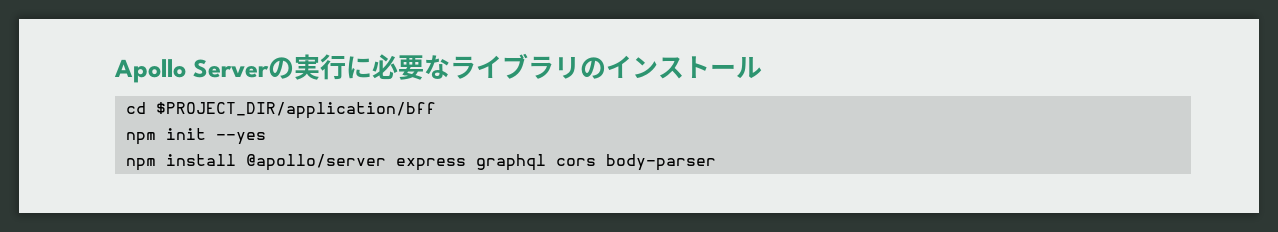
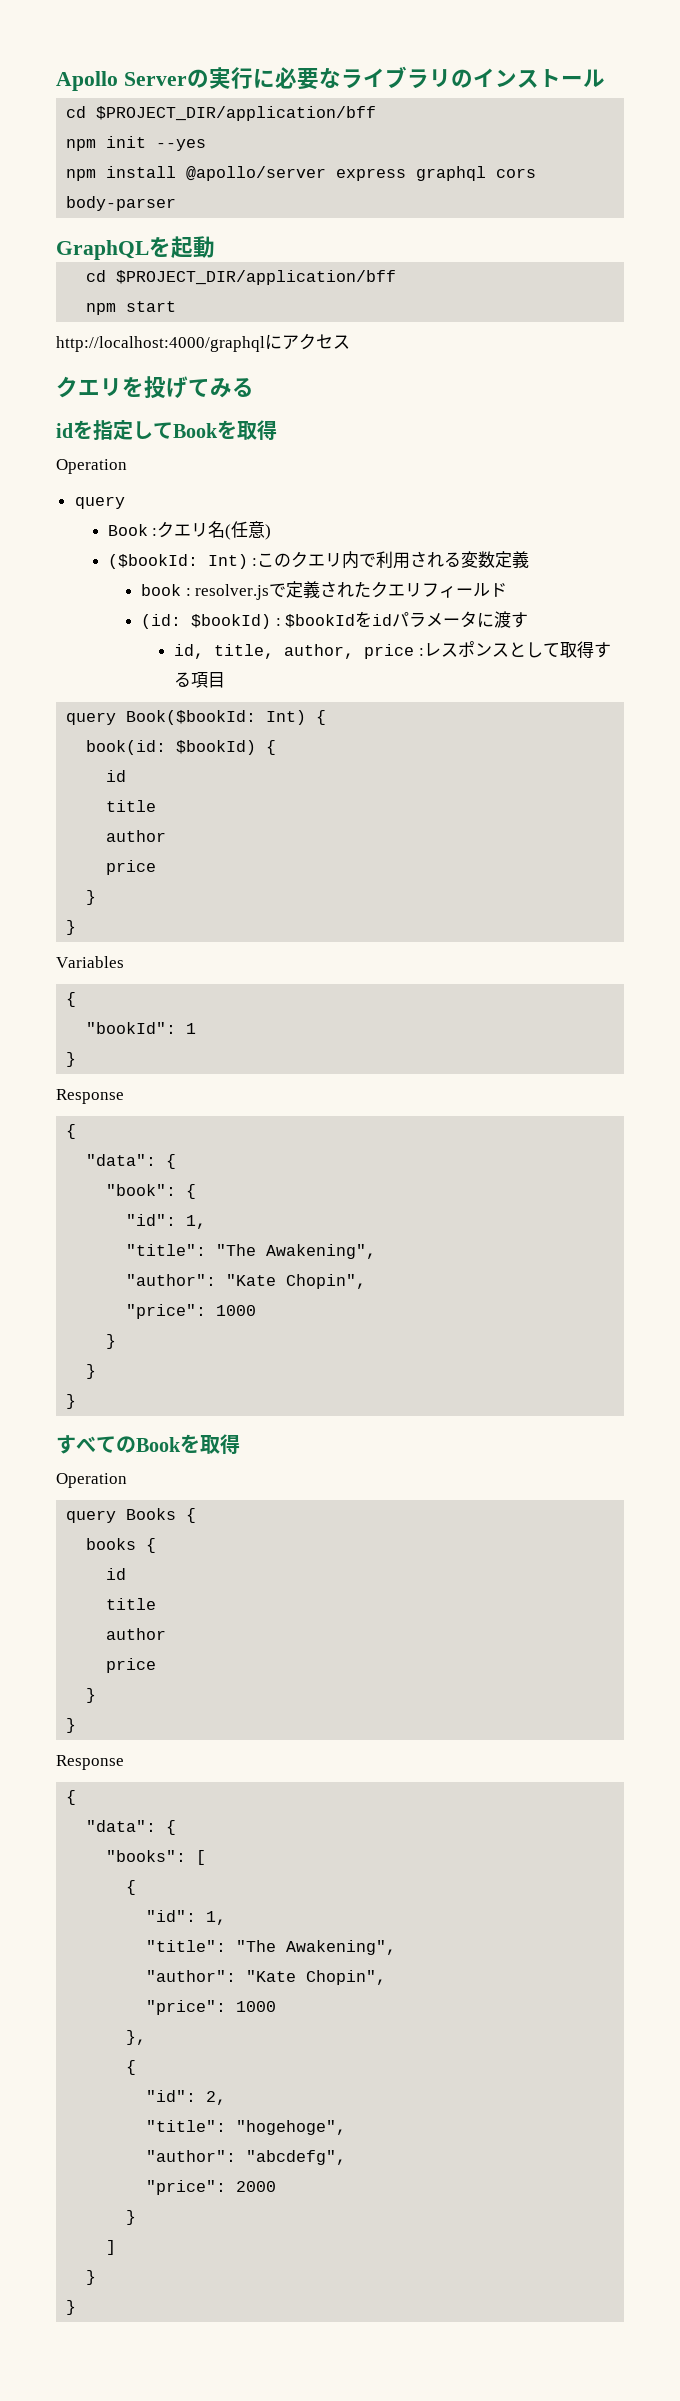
(716, 162) none -> [56,236,215,260] [86,270,397,285] [86,301,177,315] [56,333,350,352] [56,376,254,399] [56,420,277,440] [56,459,127,474] [74,496,125,509] [107,521,272,540] [107,551,530,569] [141,581,508,600] [141,611,529,629] [174,641,611,659] [174,672,226,688] [66,710,327,725] [86,740,277,755] [106,770,127,782] [106,800,157,812] [106,830,167,842] [106,860,157,875] [86,890,97,905] [66,920,77,935] [56,956,124,968] [66,992,77,1007] [86,1022,197,1034] [66,1052,77,1067] [56,1089,124,1104] [66,1124,77,1139] [86,1154,177,1169] [106,1184,197,1199] [126,1214,207,1229] [126,1244,377,1259] [126,1274,367,1289] [126,1304,257,1319] [106,1334,117,1349] [86,1364,97,1379] [66,1394,77,1409] [56,1434,240,1454] [56,1473,127,1488] [66,1508,197,1523] [86,1538,157,1553] [106,1568,127,1580] [106,1598,157,1610] [106,1628,167,1640] [106,1658,157,1673] [86,1688,97,1703] [66,1718,77,1733] [56,1755,124,1770] [66,1790,77,1805] [86,1820,177,1835] [106,1850,207,1865] [126,1880,137,1895] [146,1910,227,1925] [146,1940,397,1955] [146,1970,387,1985] [146,2000,277,2015] [126,2030,147,2045] [126,2060,137,2075] [146,2090,227,2105] [146,2120,347,2135] [146,2150,347,2165] [146,2180,277,2195] [126,2210,137,2225] [106,2240,117,2255] [86,2270,97,2285] [66,2300,77,2315] // GraphQLを起動 // cd $PROJECT_DIR/application/bff // npm start // http://localhost:4000/graphqlにアクセス // クエリを投げてみる // idを指定してBookを取得 // Operation // query // Book :クエリ名(任意) // ($bookId: Int) :このクエリ内で利用される変数定義 // book : resolver.jsで定義されたクエリフィールド // (id: $bookId) : $bookIdをidパラメータに渡す // id, title, author, price :レスポンスとして取得する項目 // query Book($bookId: Int) { // book(id: $bookId) { // id // title // author // price // } // } // Variables // { // "bookId": 1 // } // Response // { // "data": { // "book": { // "id": 1, // "title": "The Awakening", // "author": "Kate Chopin", // "price": 1000 // } // } // } // すべてのBookを取得 // Operation // query Books { // books { // id // title // author // price // } // } // Response // { // "data": { // "books": [ // { // "id": 1, // "title": "The Awakening", // "author": "Kate Chopin", // "price": 1000 // }, // { // "id": 2, // "title": "hogehoge", // "author": "abcdefg", // "price": 2000 // } // ] // } // }

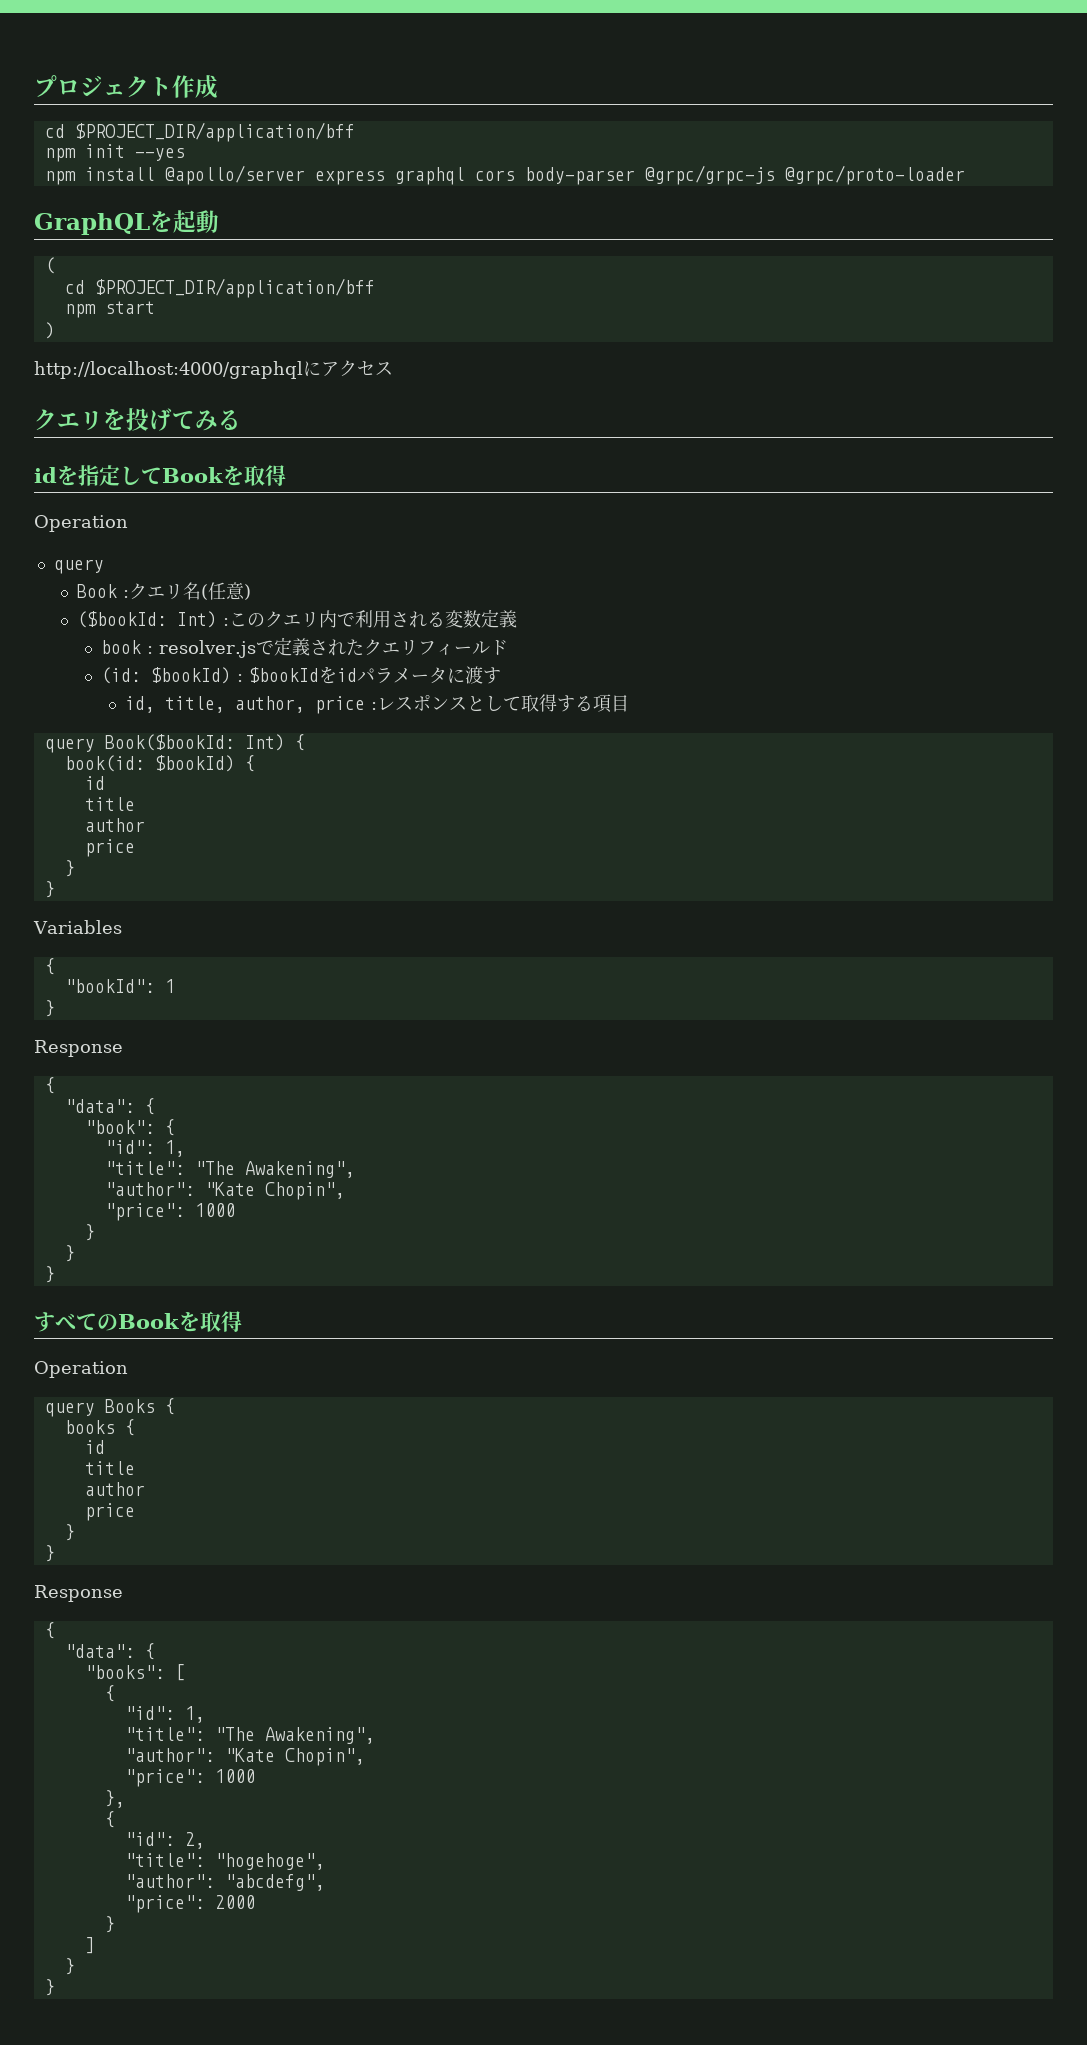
[56,66,605,91] Apollo Serverの実行に必要なライブラリのインストール -> [34,75,218,99] プロジェクト作成
(177, 203) none -> [644,165,965,185] @grpc/grpc-js @grpc/proto-loader
(215, 247) none -> [44,257,55,274] // (
(177, 306) none -> [44,322,55,339] // )

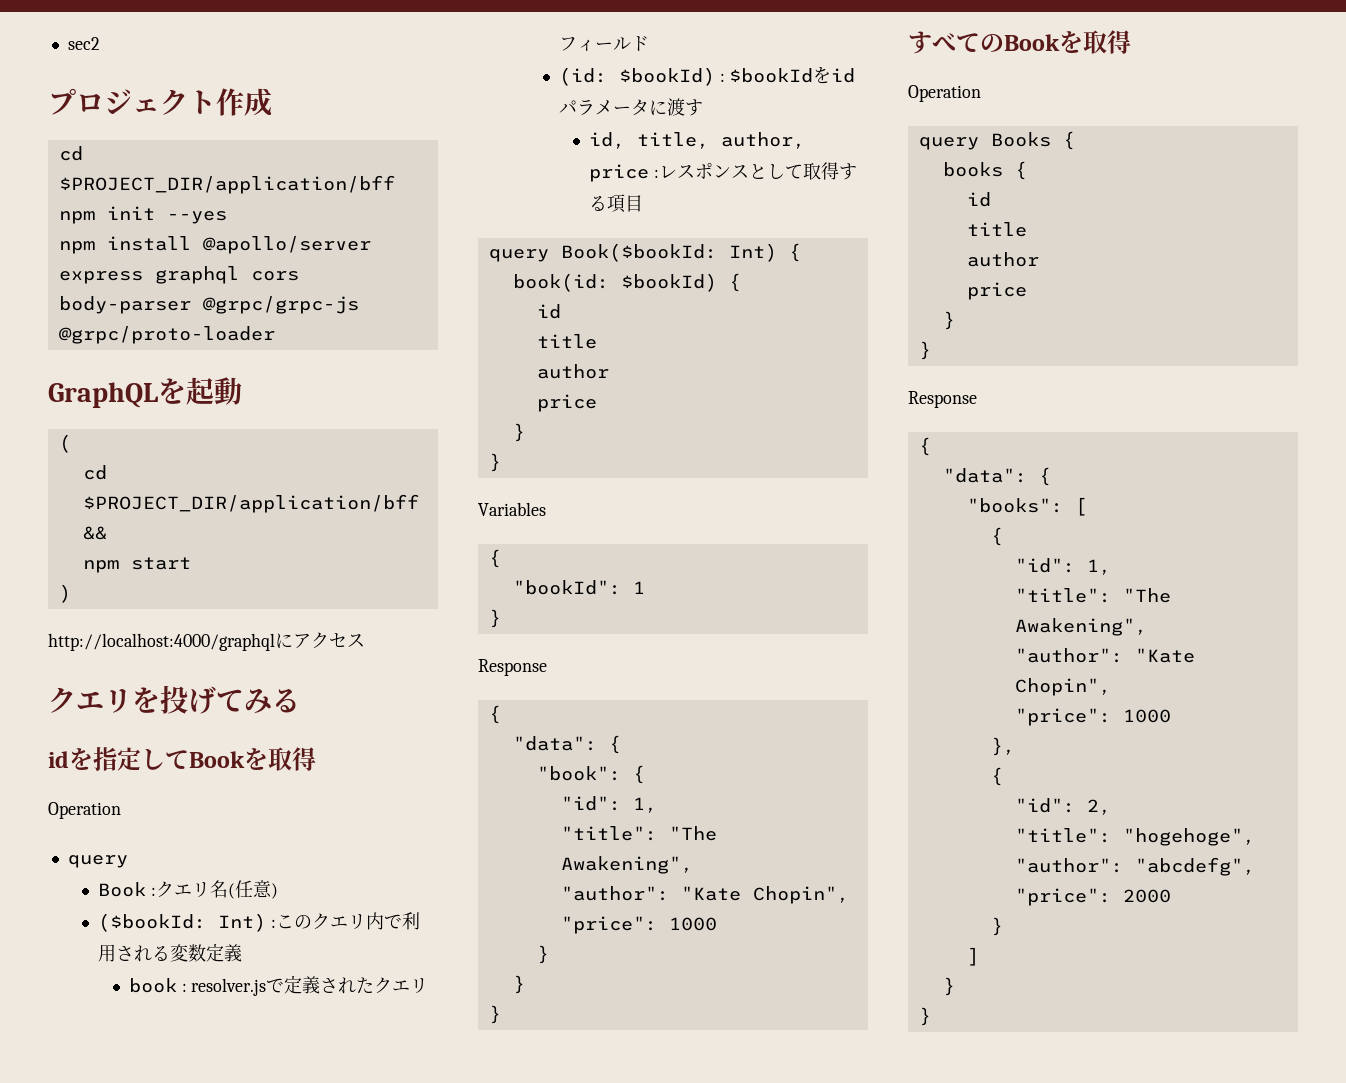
(34, 86) none -> [67,37,100,50] sec2 //
(375, 288) none -> [82,526,107,540] &&

